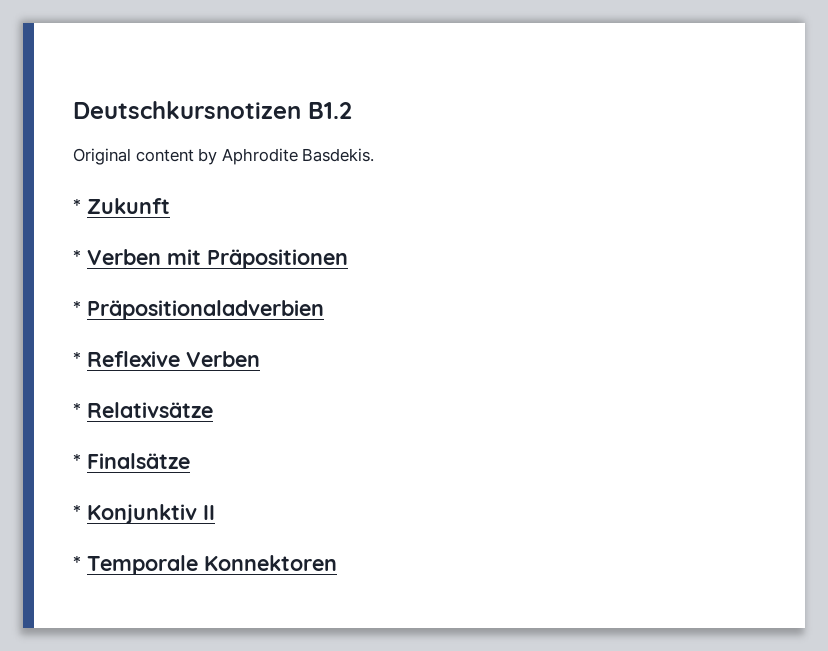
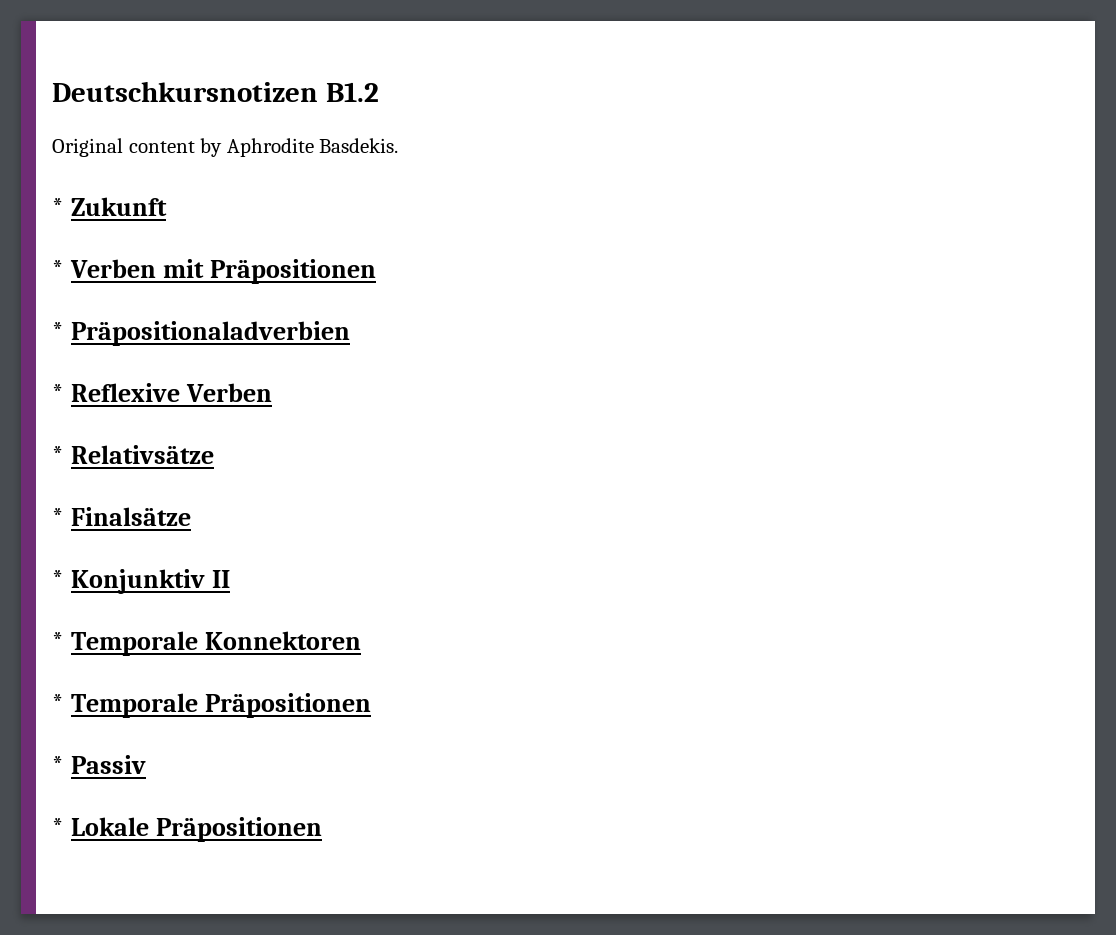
(337, 563) none -> [52,693,371,718] [52,755,146,774] [52,817,322,842] // * Temporale Präpositionen // * Passiv // * Lokale Präpositionen

